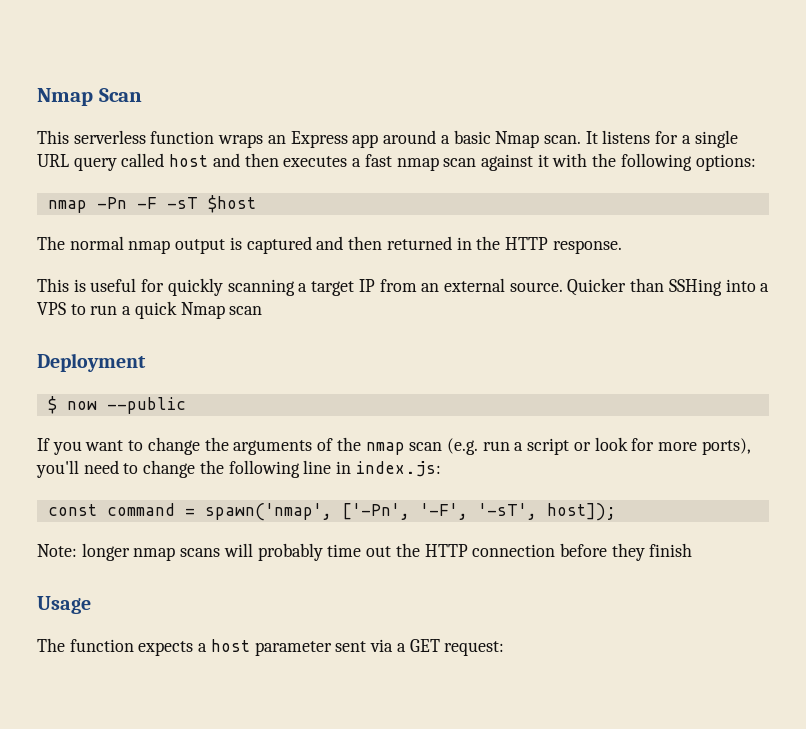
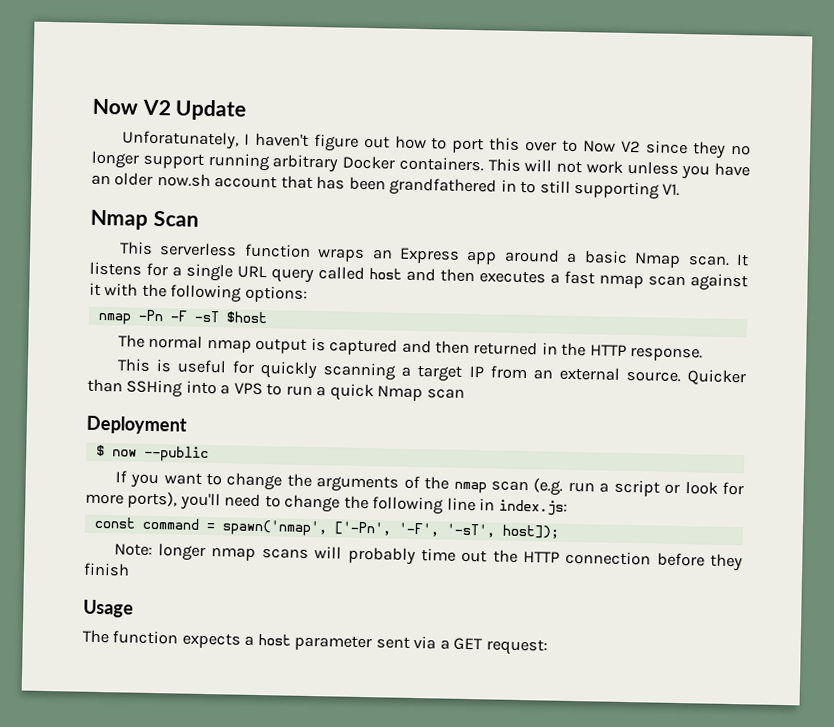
(37, 97) none -> [92,98,247,121] [121,130,752,159] [91,150,750,180] [91,172,681,200] Now V2 Update // Unforatunately, I haven't figure out how to port this over to Now V2 since they no longer support running arbitrary Docker containers. This will not work unless you have an older now.sh account that has been grandfathered in to still supporting V1. //

